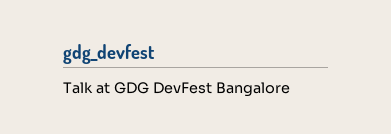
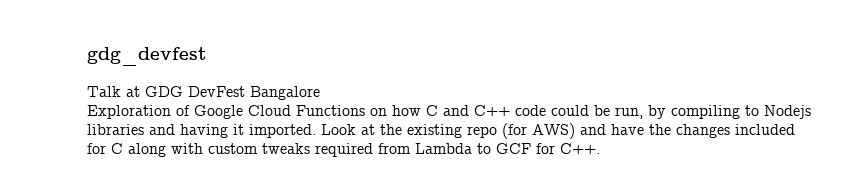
(290, 89) none -> [87,105,811,119] [87,123,795,139] [87,143,600,157] // Exploration of Google Cloud Functions on how C and C++ code could be run, by compiling to Nodejs libraries and having it imported. Look at the existing repo (for AWS) and have the changes included for C along with custom tweaks required from Lambda to GCF for C++.

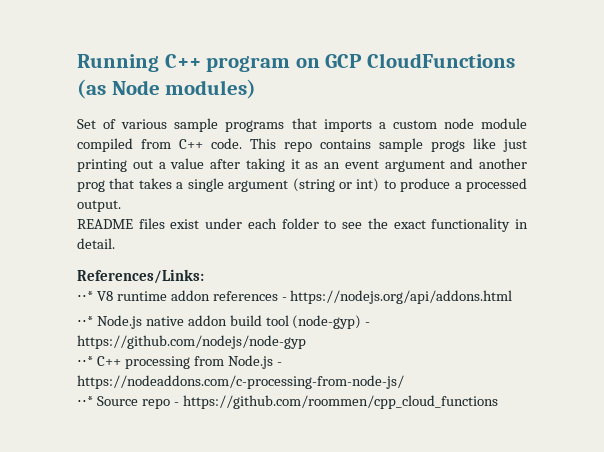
[87,47,207,66] [87,86,320,100] [87,105,811,119] [87,123,795,139] [87,143,600,157] gdg_devfest // Talk at GDG DevFest Bangalore // Exploration of Google Cloud Functions on how C and C++ code could be run, by compiling to Nodejs libraries and having it imported. Look at the existing repo (for AWS) and have the changes included for C along with custom tweaks required from Lambda to GCF for C++. -> [77,53,515,72] [77,79,257,99] [77,118,528,132] [77,138,527,152] [77,158,527,172] [77,178,528,192] [77,200,121,212] [77,218,529,232] [77,238,115,249] [77,269,204,284] [77,290,513,304] [77,315,371,329] [77,335,306,349] [77,355,282,369] [77,375,404,389] [77,395,498,409] Running C++ program on GCP CloudFunctions (as Node modules) // Set of various sample programs that imports a custom node module compiled from C++ code. This repo contains sample progs like just printing out a value after taking it as an event argument and another prog that takes a single argument (string or int) to produce a processed output. // README files exist under each folder to see the exact functionality in detail. // References/Links: // ⋅⋅* V8 runtime addon references - https://nodejs.org/api/addons.html // ⋅⋅* Node.js native addon build tool (node-gyp) - https://github.com/nodejs/node-gyp // ⋅⋅* C++ processing from Node.js - https://nodeaddons.com/c-processing-from-node-js/ // ⋅⋅* Source repo - https://github.com/roommen/cpp_cloud_functions

